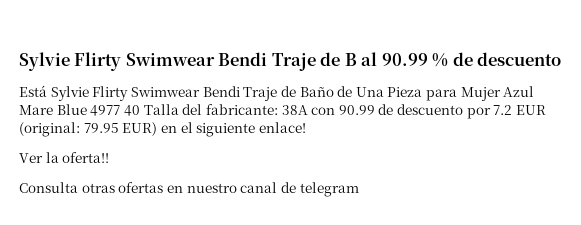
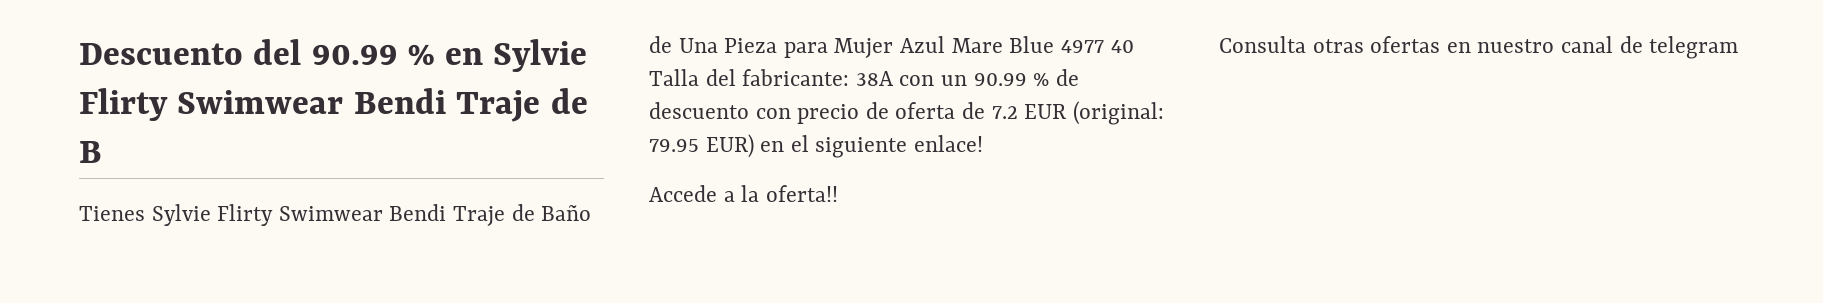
(19, 61) none -> [79,39,483,65] Descuento del 90.99 % en
[361,52,562,67] [19,85,47,97] al 90.99 % de descuento // Está -> [79,206,145,221] // Tienes
[338,104,491,119] 90.99 de descuento por -> [941,69,1079,86] [649,102,986,124] un 90.99 % de descuento con precio de oferta de
[19,153,43,163] Ver -> [649,185,735,202] Accede a

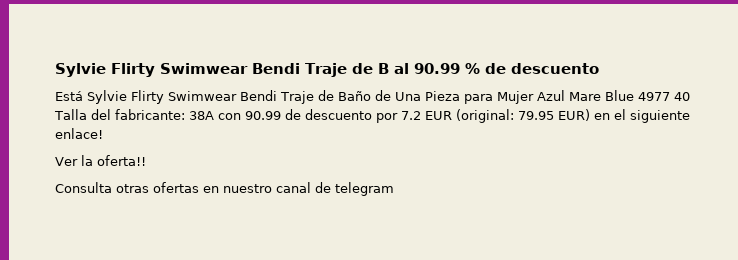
[79,39,483,65] Descuento del 90.99 % en -> (55, 70) none
[79,206,145,221] // Tienes -> [393,63,599,74] [55,91,83,101] al 90.99 % de descuento // Está
[941,69,1079,86] [649,102,986,124] un 90.99 % de descuento con precio de oferta de -> [244,109,398,123] 90.99 de descuento por
[649,185,735,202] Accede a -> [55,157,78,166] Ver

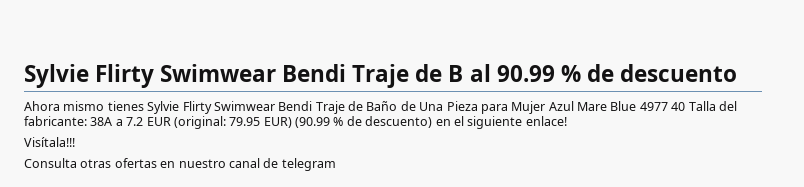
[55,91,83,101] Está -> [24,101,144,111] Ahora mismo tienes
[217,109,398,123] con 90.99 de descuento por -> [115,119,123,126] a
(590, 115) none -> [295,116,433,128] (90.99 % de descuento)
[55,155,146,166] Ver la oferta!! -> [24,137,75,147] Visítala!!!

